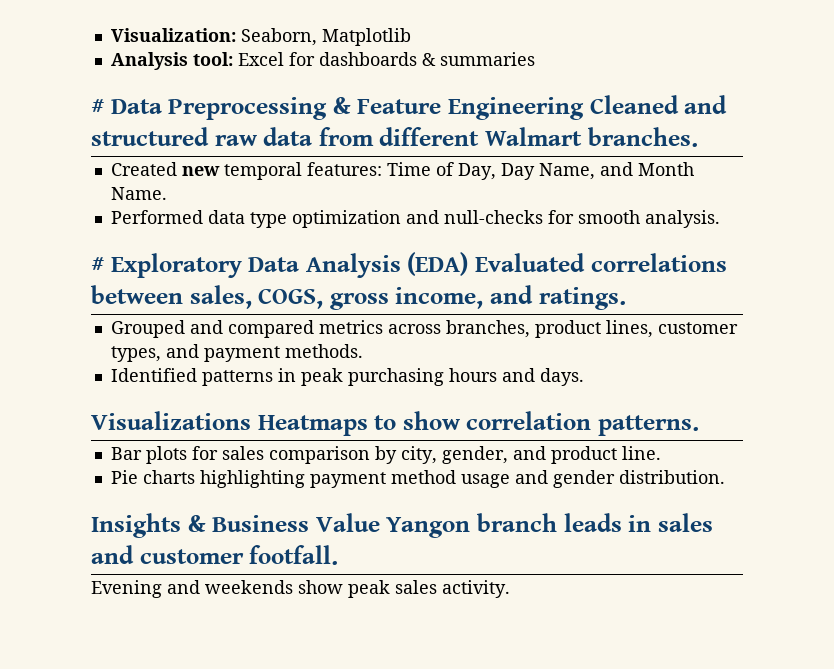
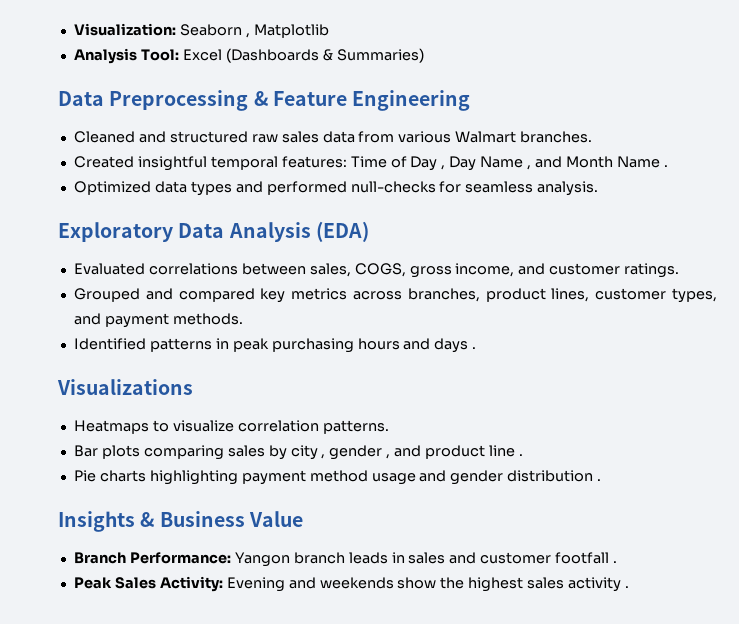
[240,28,317,46] Seaborn, -> [179,24,250,38] Seaborn ,
[192,52,535,66] [91,99,104,114] tool: Excel for dashboards & summaries // # -> [140,48,424,63] Tool: Excel (Dashboards & Summaries) //
(585, 108) none -> (471, 100) //
(257, 140) none -> [281,131,319,143] sales
[379,127,480,146] different -> [398,131,452,143] various
[181,166,220,176] new -> [137,156,207,171] insightful
[457,162,694,180] [110,187,167,200] [110,210,439,228] Day, Day Name, and Month Name. // Performed data type optimization and -> [410,156,668,171] [73,181,347,196] Day , Day Name , and Month Name . // Optimized data types and performed
[577,210,640,224] smooth -> [465,181,534,193] seamless
[91,257,104,272] # -> (599, 188) none
(469, 264) none -> (369, 231) //
(534, 294) none -> [549,263,621,275] customer
(314, 329) none -> [260,288,286,303] key
[539,368,584,386] days. -> [434,338,477,353] days .
(251, 420) none -> (193, 387) //
[402,411,460,430] show -> [172,420,234,432] visualize
[191,446,661,464] for sales comparison by city, gender, and product line. -> [143,445,523,460] comparing sales by city , gender , and product line .
[618,470,725,484] distribution. -> [507,470,602,482] distribution .
(380, 522) none -> [73,552,231,564] // Branch Performance:
[249,545,339,565] [91,580,510,598] footfall. // Evening and weekends show peak sales activity. -> [555,552,618,564] [73,576,630,592] footfall . // Peak Sales Activity: Evening and weekends show the highest sales activity .

